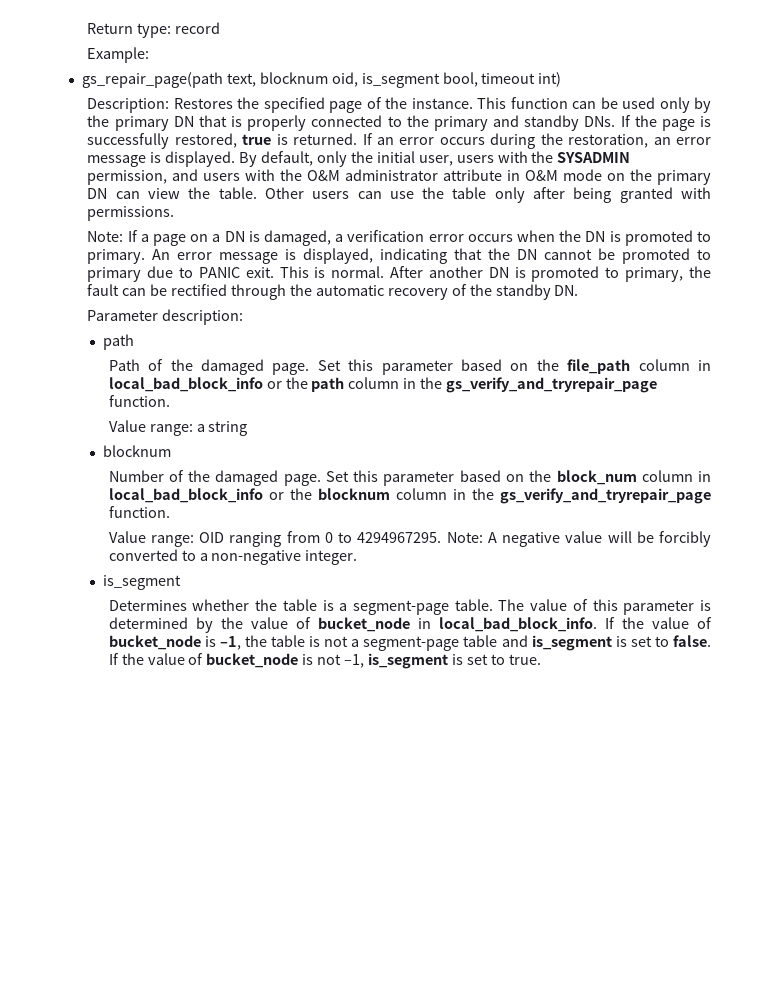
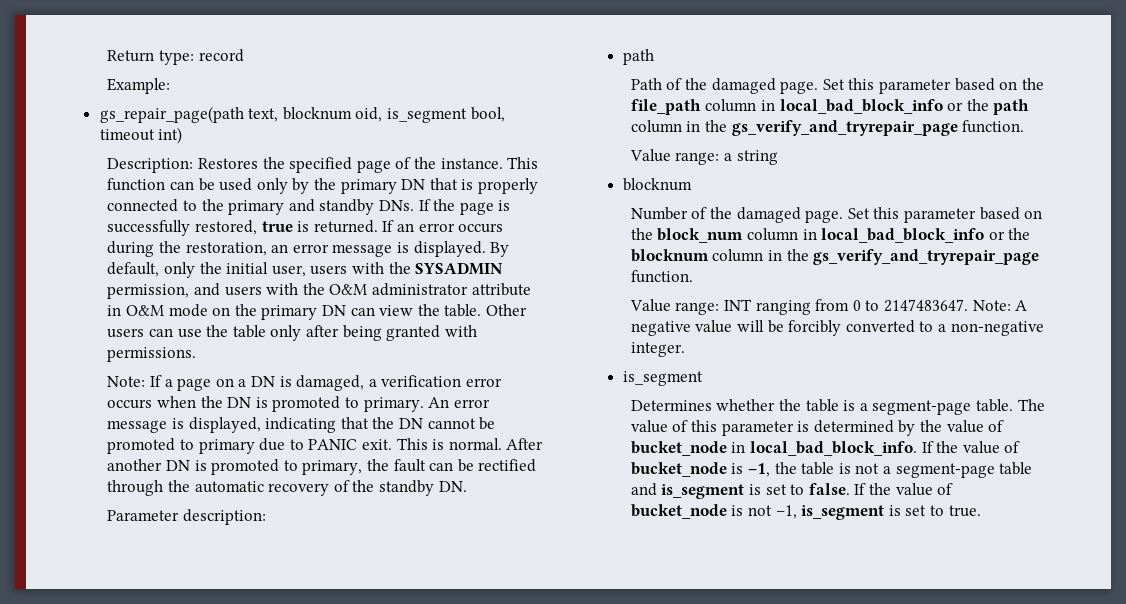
[199,532,225,543] OID -> [724,299,753,311] INT
[357,532,442,543] 4294967295. -> [883,299,968,312] 2147483647.

